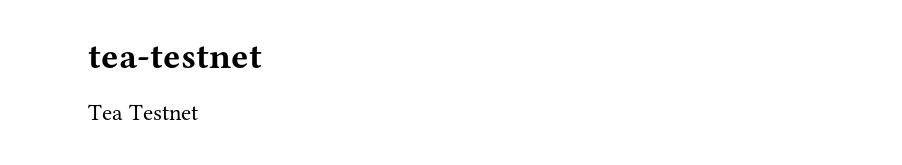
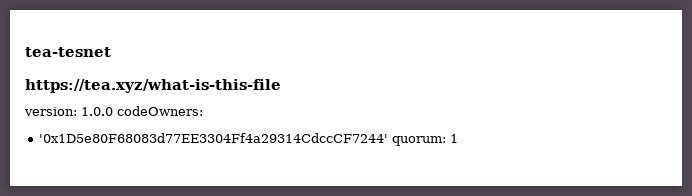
[88,46,262,68] [88,104,199,120] tea-testnet // Tea Testnet -> [25,47,111,57] [25,79,281,93] [24,106,203,116] [38,133,458,146] tea-tesnet // https://tea.xyz/what-is-this-file // version: 1.0.0 codeOwners: // '0x1D5e80F68083d77EE3304Ff4a29314CdccCF7244' quorum: 1

